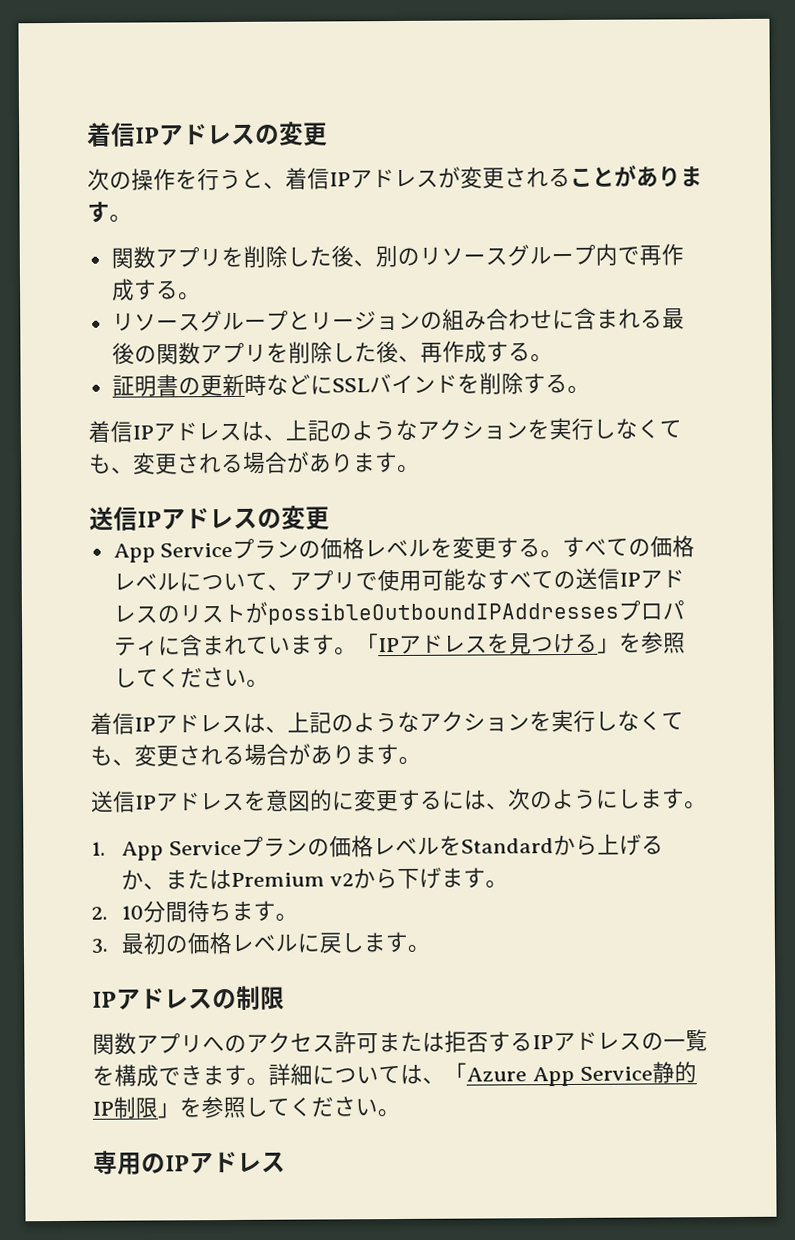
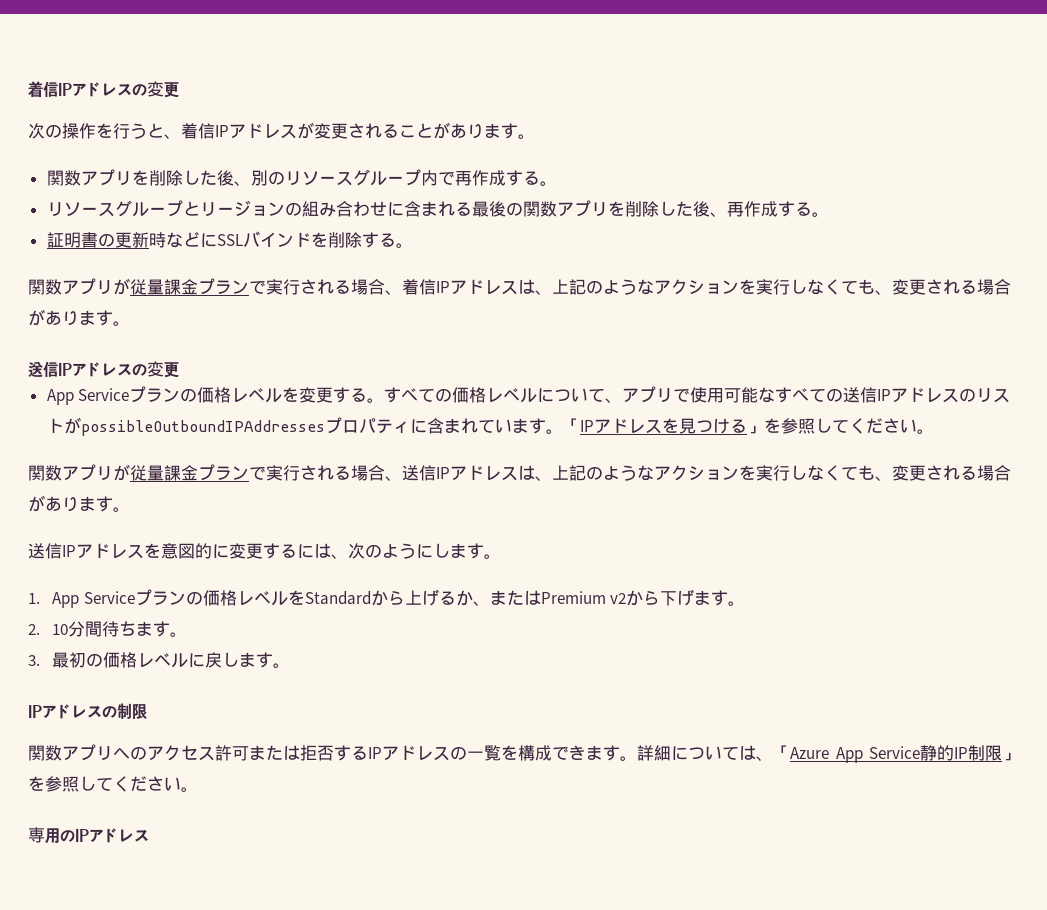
(590, 389) none -> [28,278,402,295] 関数アプリが従量課金プランで実行される場合、
[90,712,113,735] 着 -> [28,464,419,481] 関数アプリが従量課金プランで実行される場合、送

